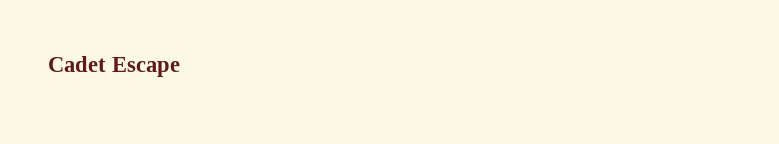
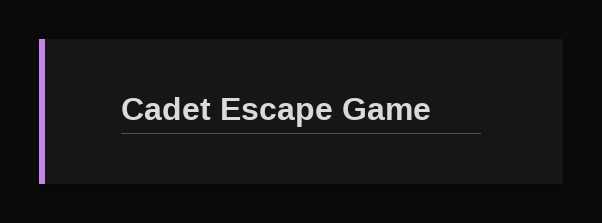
(181, 67) none -> [342,98,431,120] Game

